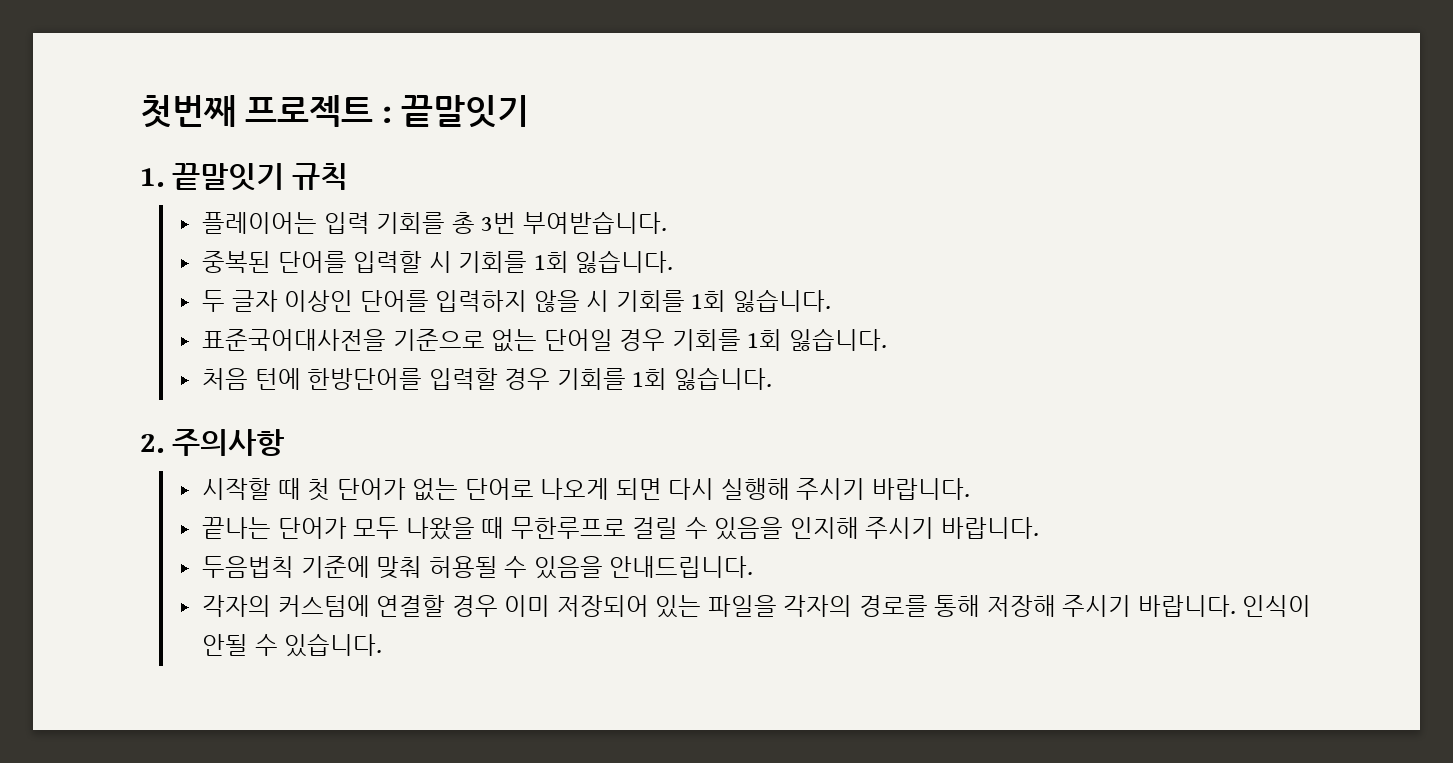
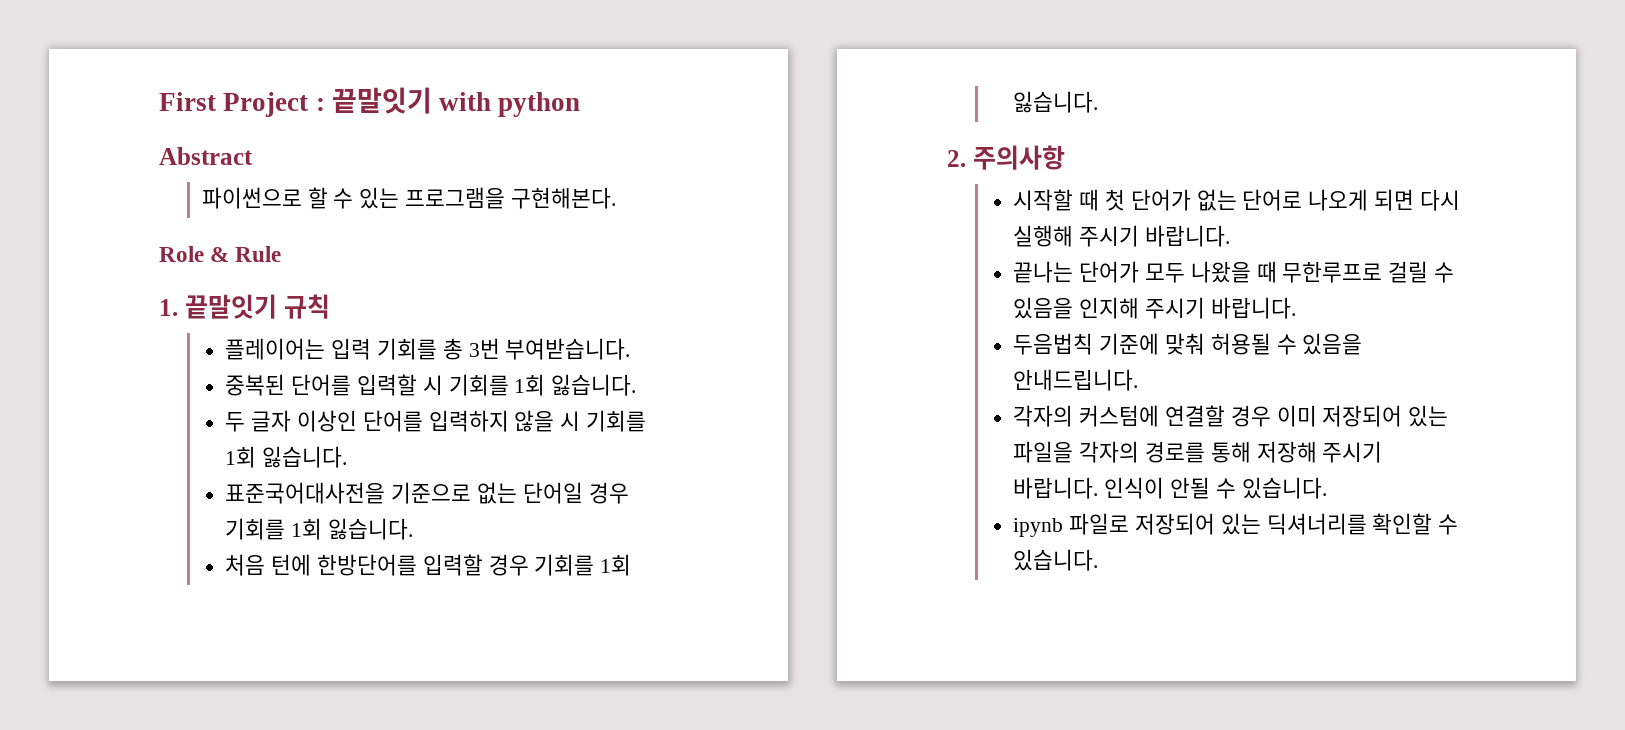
[140,95,374,128] 첫번째 프로젝트 -> [159,92,309,117] First Project
(530, 111) none -> [439,92,581,117] [159,147,253,165] [201,187,616,209] [159,246,282,262] with python // Abstract // 파이썬으로 할 수 있는 프로그램을 구현해본다. // Role & Rule
(383, 645) none -> [1013,513,1459,537] [1013,549,1099,571] // ipynb 파일로 저장되어 있는 딕셔너리를 확인할 수 있습니다.

